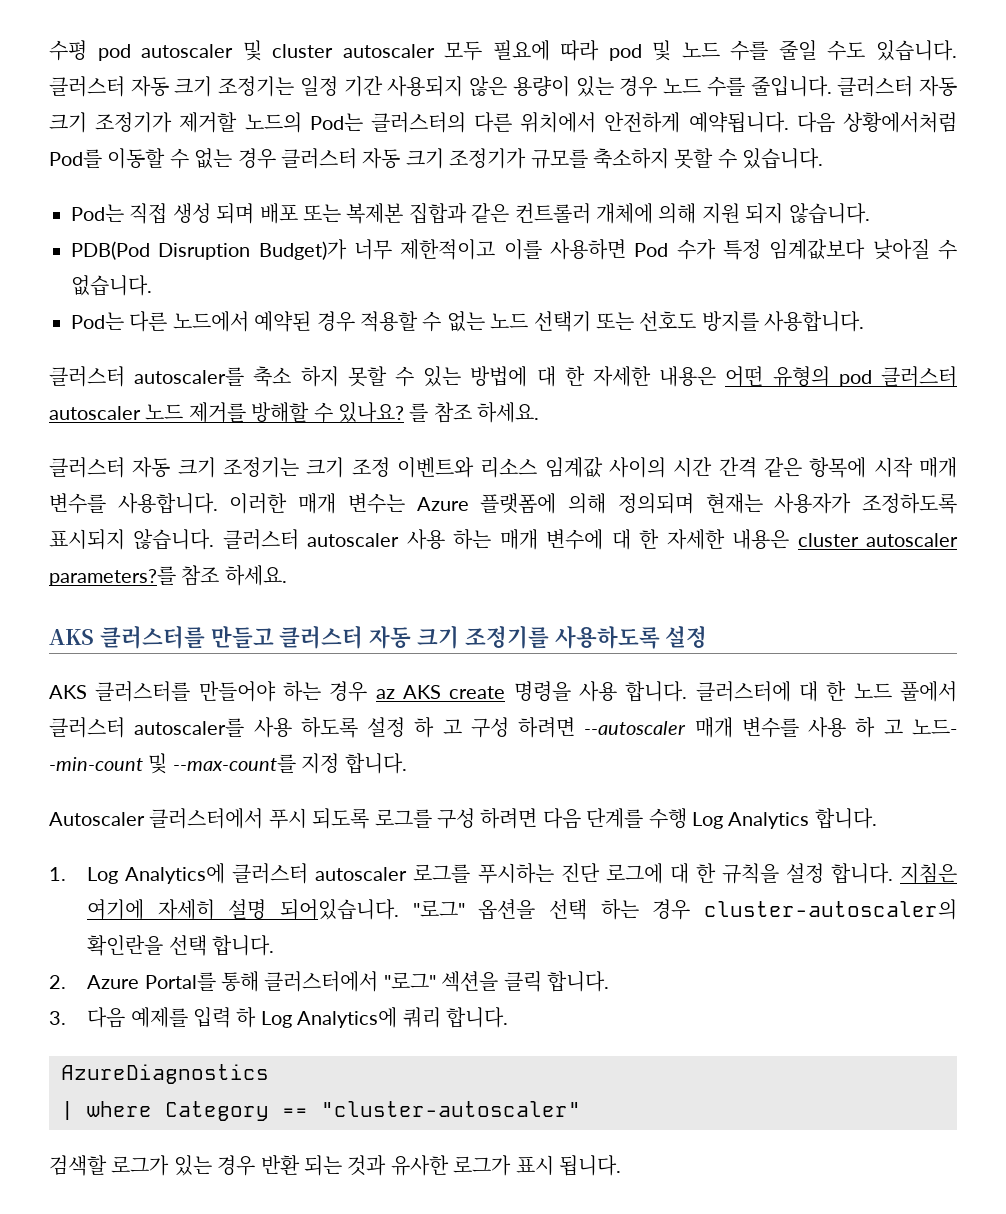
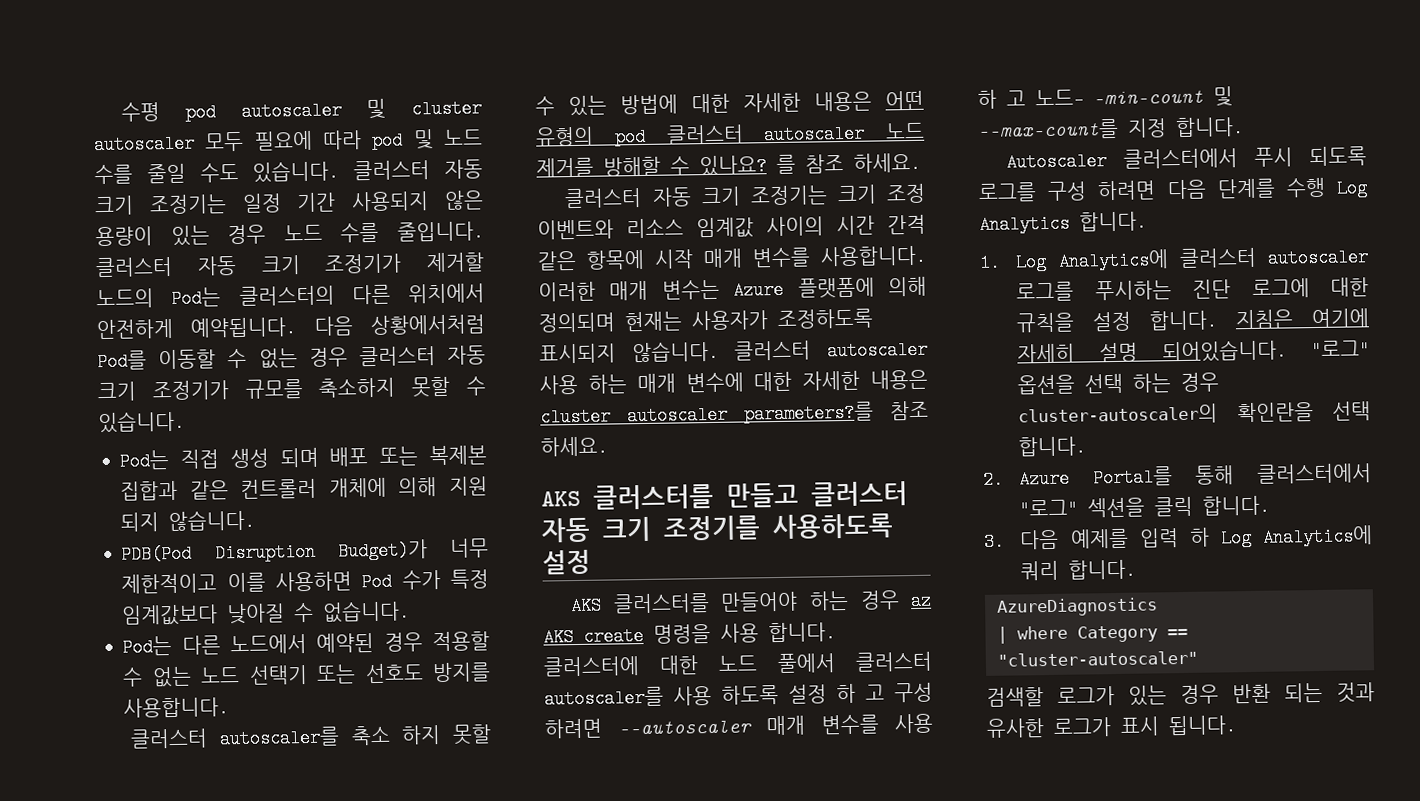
[536,366,585,387] 대 한 -> [691,93,730,114] 대한
[611,529,660,550] 대 한 -> [753,371,793,392] 대한
[799,681,847,702] 대 한 -> [659,655,699,675] 대한
[669,863,716,884] 대 한 -> [1330,277,1369,297] 대한

